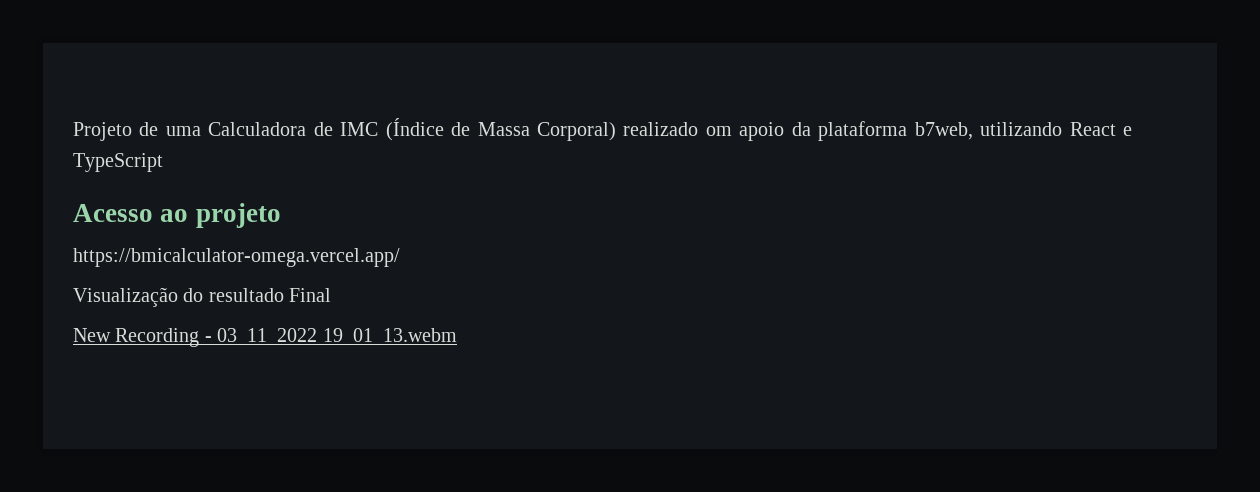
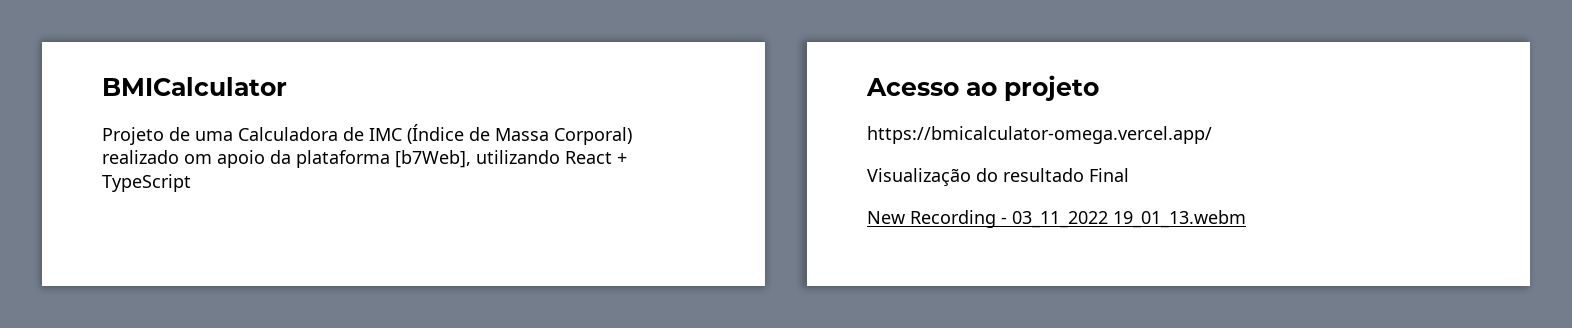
(73, 131) none -> [102,77,287,96] BMICalculator //
[914,122,973,140] b7web, -> [395,150,471,168] [b7Web],
[1123,126,1132,136] e -> [617,153,627,164] +

